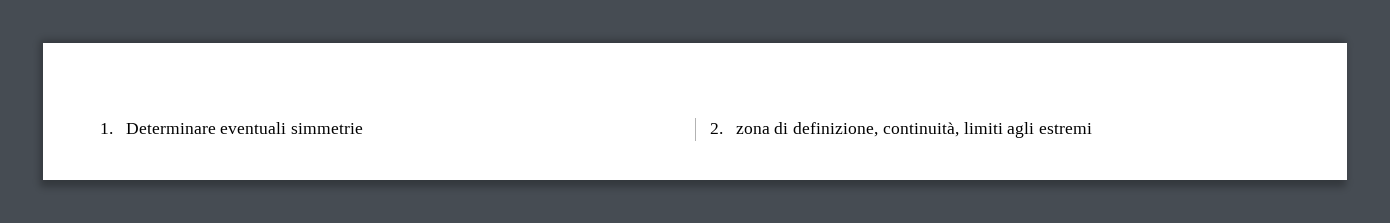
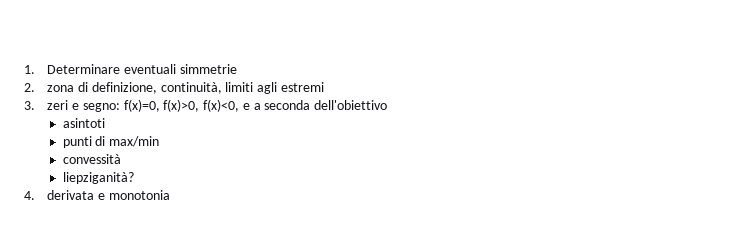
(1093, 128) none -> [24,99,388,112] [62,118,105,128] [62,136,160,148] [62,154,121,164] [62,172,134,184] [24,190,170,200] // 3. zeri e segno: f(x)=0, f(x)>0, f(x)<0, e a seconda dell'obiettivo // asintoti // punti di max/min // convessità // liepziganità? // 4. derivata e monotonia

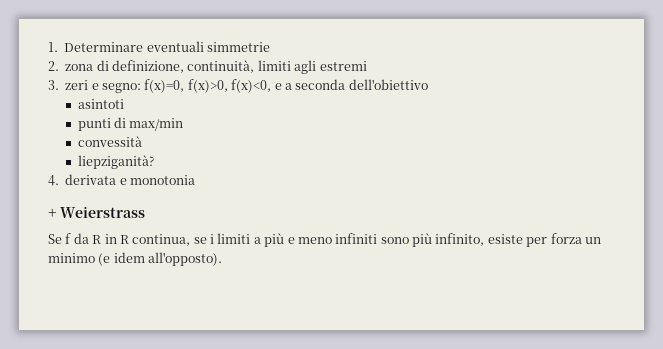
(170, 195) none -> [48,206,145,218] [48,233,601,247] [48,252,223,266] // + Weierstrass // Se f da R in R continua, se i limiti a più e meno infiniti sono più infinito, esiste per forza un minimo (e idem all'opposto).

